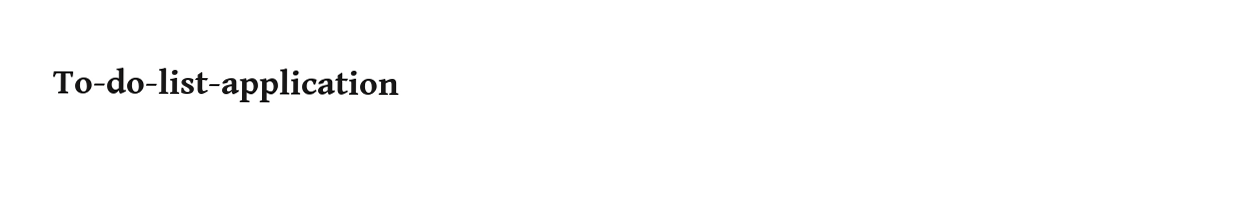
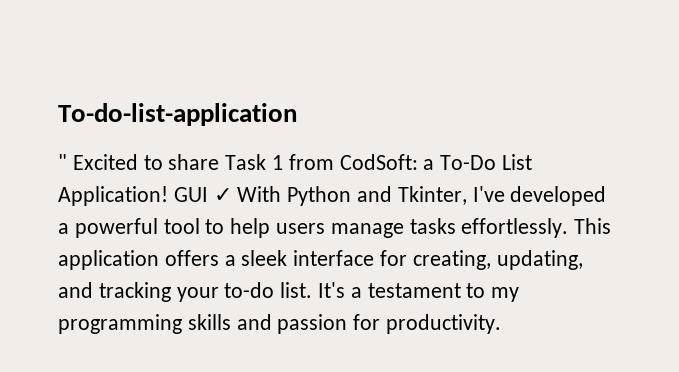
(400, 85) none -> [58,154,533,170] [58,186,607,206] [58,218,612,238] [58,250,583,270] [58,282,520,302] [58,314,502,334] // " Excited to share Task 1 from CodSoft: a To-Do List Application! GUI ✓ With Python and Tkinter, I've developed a powerful tool to help users manage tasks effortlessly. This application offers a sleek interface for creating, updating, and tracking your to-do list. It's a testament to my programming skills and passion for productivity.

